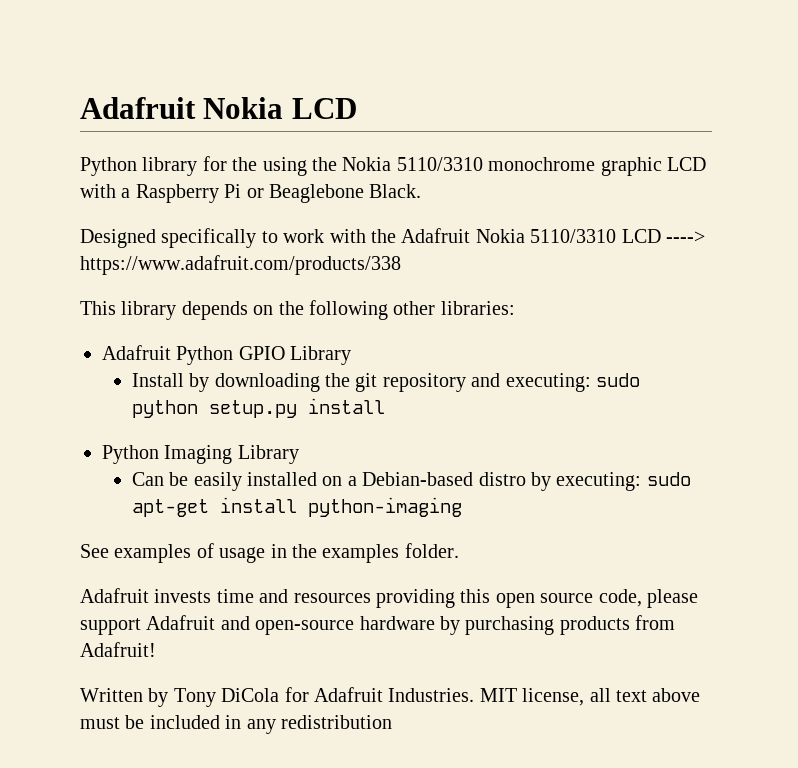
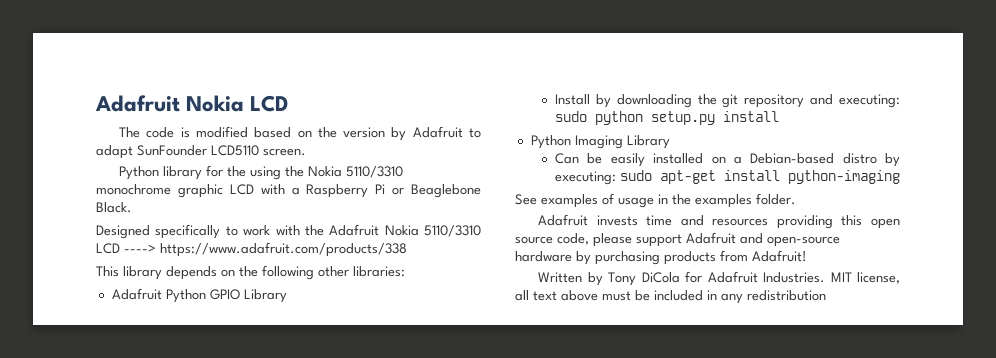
(357, 108) none -> [119,126,481,141] [96,145,306,159] // The code is modified based on the version by Adafruit to adapt SunFounder LCD5110 screen.

